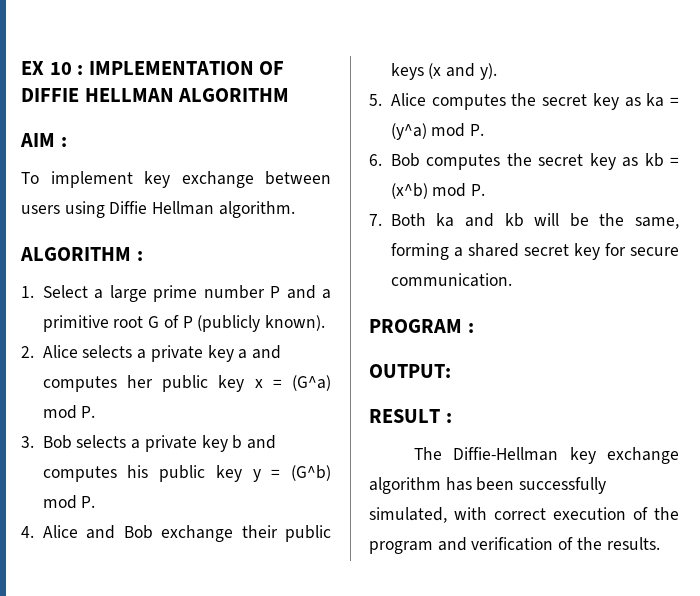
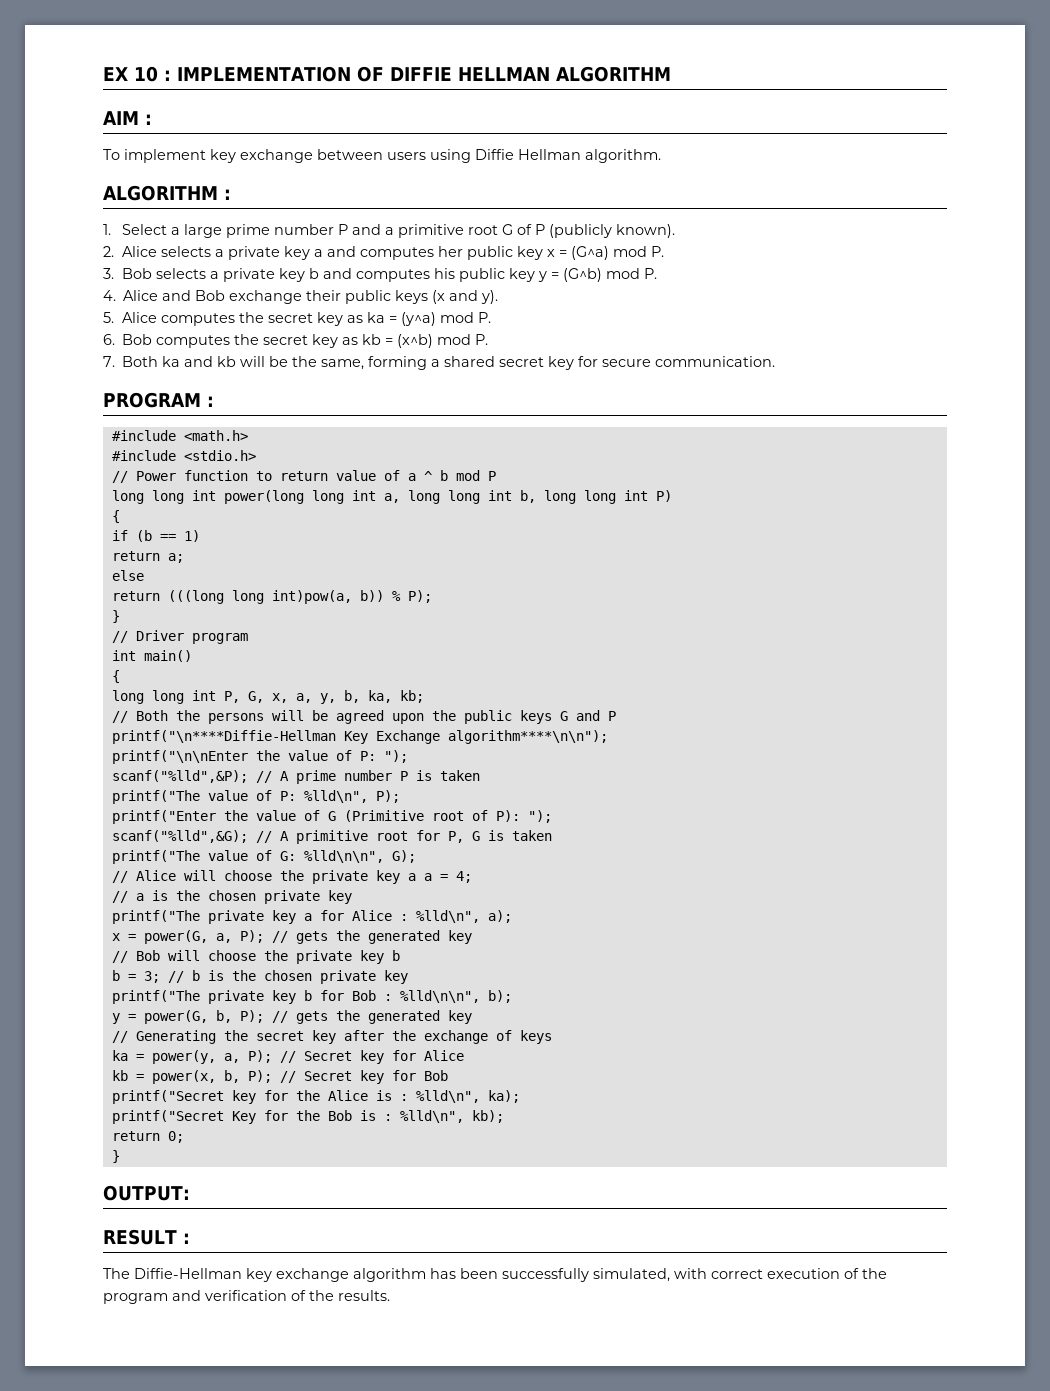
(474, 328) none -> [111,430,248,441] [111,450,256,461] [111,470,496,483] [111,490,672,504] [111,510,120,523] [111,530,200,542] [111,551,184,563] [111,570,144,581] [111,590,432,604] [111,610,120,623] [111,630,248,644] [111,650,192,662] [111,670,120,683] [111,690,424,704] [111,710,616,724] [111,730,608,744] [111,750,408,764] [111,770,480,784] [111,790,400,804] [111,810,552,824] [111,830,552,844] [111,850,416,864] [111,870,472,884] [111,890,352,904] [111,910,512,924] [111,930,472,944] [111,950,400,964] [111,970,408,984] [111,990,512,1004] [111,1010,472,1024] [111,1030,552,1044] [111,1050,464,1064] [111,1070,448,1084] [111,1090,520,1104] [111,1110,504,1124] [111,1131,184,1143] [111,1150,120,1163] // #include <math.h> // #include <stdio.h> // // Power function to return value of a ^ b mod P // long long int power(long long int a, long long int b, long long int P) // { // if (b == 1) // return a; // else // return (((long long int)pow(a, b)) % P); // } // // Driver program // int main() // { // long long int P, G, x, a, y, b, ka, kb; // // Both the persons will be agreed upon the public keys G and P // printf("\n****Diffie-Hellman Key Exchange algorithm****\n\n"); // printf("\n\nEnter the value of P: "); // scanf("%lld",&P); // A prime number P is taken // printf("The value of P: %lld\n", P); // printf("Enter the value of G (Primitive root of P): "); // scanf("%lld",&G); // A primitive root for P, G is taken // printf("The value of G: %lld\n\n", G); // // Alice will choose the private key a a = 4; // // a is the chosen private key // printf("The private key a for Alice : %lld\n", a); // x = power(G, a, P); // gets the generated key // // Bob will choose the private key b // b = 3; // b is the chosen private key // printf("The private key b for Bob : %lld\n\n", b); // y = power(G, b, P); // gets the generated key // // Generating the secret key after the exchange of keys // ka = power(y, a, P); // Secret key for Alice // kb = power(x, b, P); // Secret key for Bob // printf("Secret key for the Alice is : %lld\n", ka); // printf("Secret Key for the Bob is : %lld\n", kb); // return 0; // }

